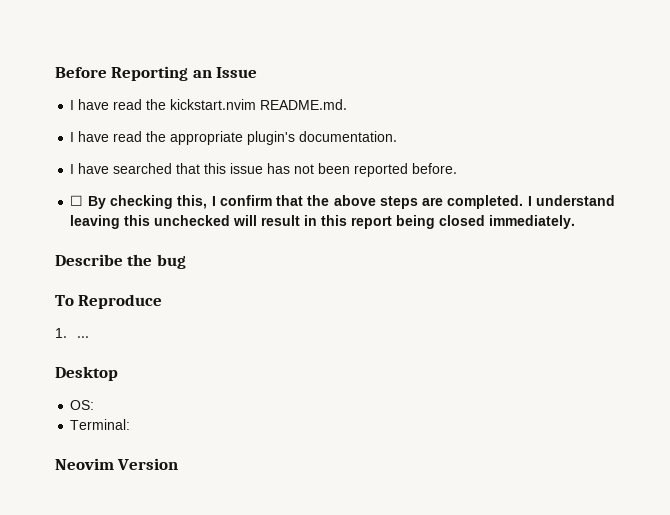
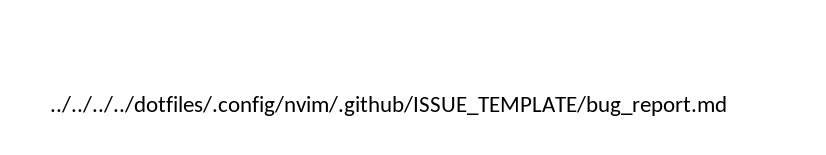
[55,66,258,81] [70,99,348,110] [70,131,398,145] [70,163,458,177] [70,195,615,209] [70,215,576,229] [55,254,186,269] [55,294,163,309] [55,328,89,338] [55,366,118,381] [70,400,95,410] [70,419,131,430] [55,458,179,470] Before Reporting an Issue // I have read the kickstart.nvim README.md. // I have read the appropriate plugin's documentation. // I have searched that this issue has not been reported before. // ☐ By checking this, I confirm that the above steps are completed. I understand leaving this unchecked will result in this report being closed immediately. // Describe the bug // To Reproduce // 1. ... // Desktop // OS: // Terminal: // Neovim Version -> [50,96,727,116] ../../../../dotfiles/.config/nvim/.github/ISSUE_TEMPLATE/bug_report.md

